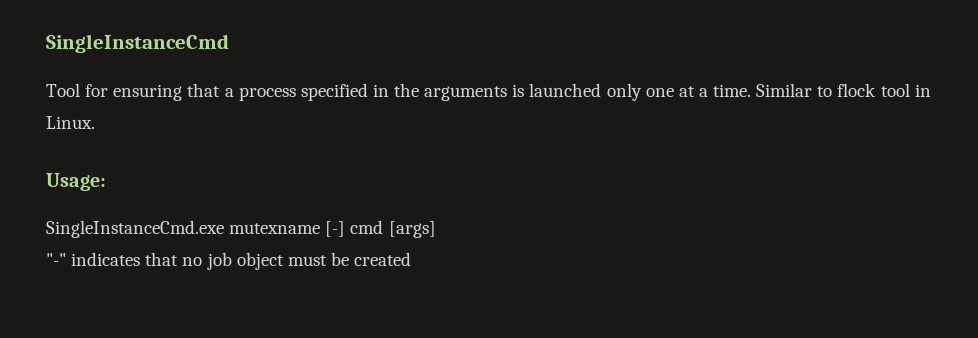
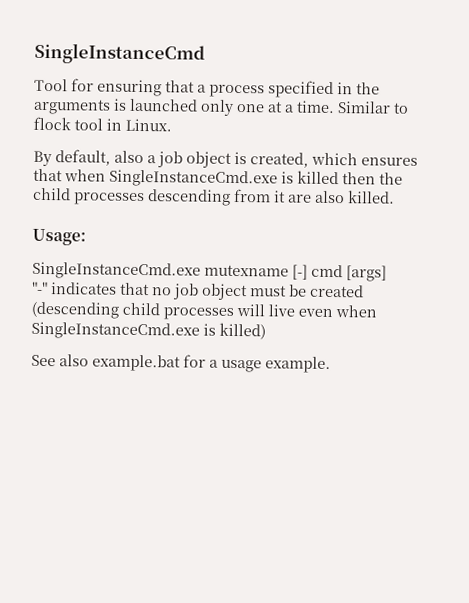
(95, 122) none -> [33,149,418,168] [33,168,403,188] [33,187,395,206] // By default, also a job object is created, which ensures that when SingleInstanceCmd.exe is killed then the child processes descending from it are also killed.
(412, 259) none -> [31,301,377,320] [31,321,266,340] [31,354,331,374] (descending child processes will live even when SingleInstanceCmd.exe is killed) // See also example.bat for a usage example.

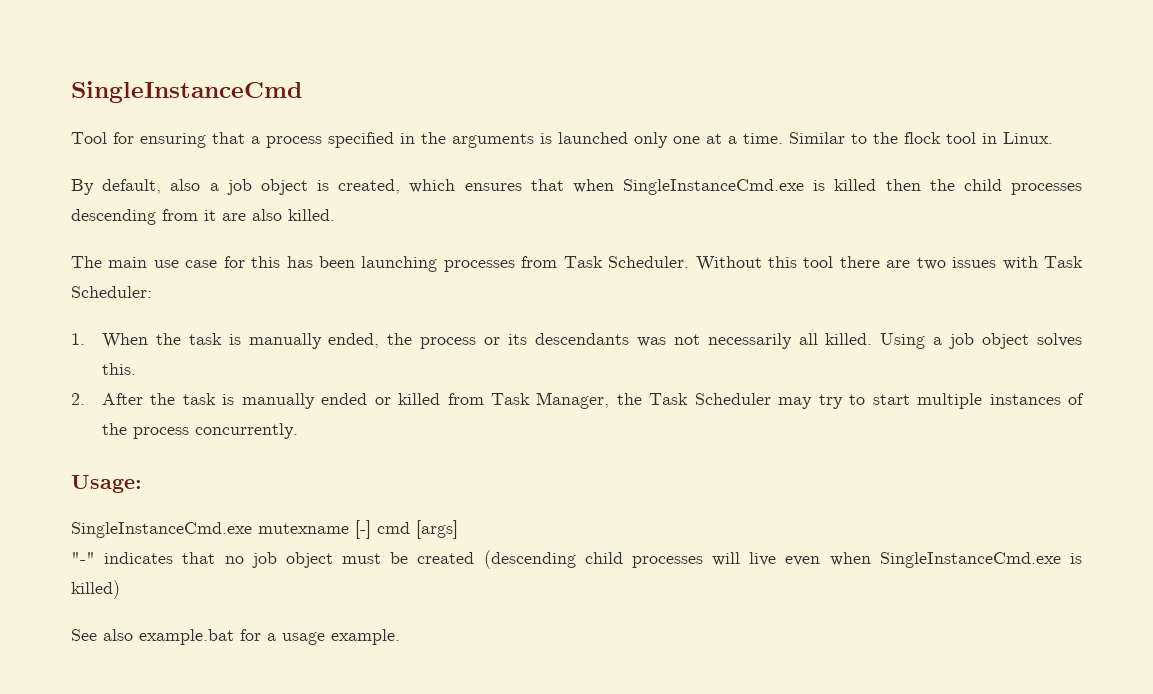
(409, 108) none -> [873,132,898,144] the
(395, 197) none -> [71,256,1084,272] [71,286,152,298] [71,333,1083,349] [101,363,136,375] [71,392,1084,409] [101,423,298,439] // The main use case for this has been launching processes from Task Scheduler. Without this tool there are two issues with Task Scheduler: // 1. When the task is manually ended, the process or its descendants was not necessarily all killed. Using a job object solves this. // 2. After the task is manually ended or killed from Task Manager, the Task Scheduler may try to start multiple instances of the process concurrently.

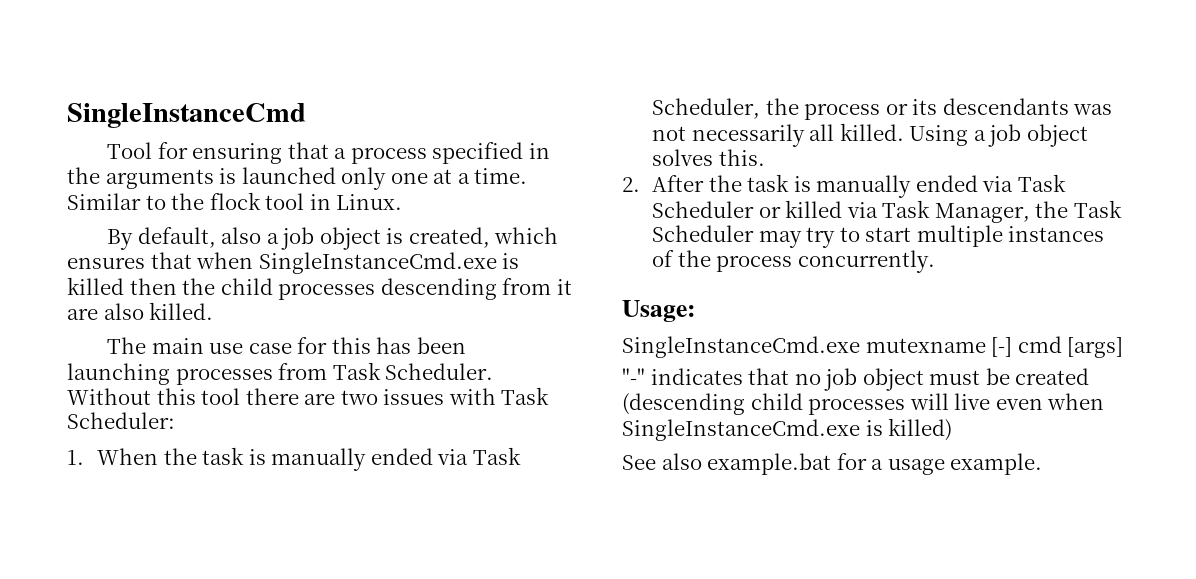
[328,333,380,348] ended, -> [370,447,521,465] [652,98,761,119] ended via Task Scheduler,
(368, 399) none -> [982,174,1066,192] [652,201,755,218] via Task Scheduler
[447,393,484,405] from -> [846,202,878,218] via

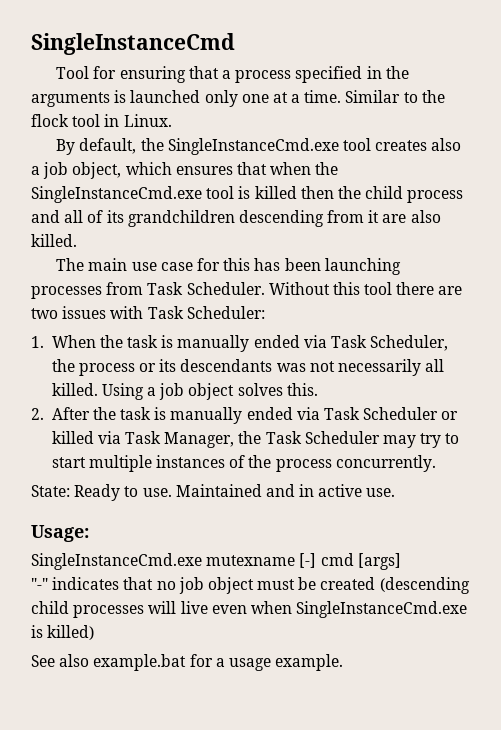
[221,227,490,250] also a job object is created, -> [140,138,462,155] [31,162,122,179] the SingleInstanceCmd.exe tool creates also a job object,
[258,252,497,274] SingleInstanceCmd.exe -> [315,162,339,175] [31,186,235,203] the SingleInstanceCmd.exe tool
[278,283,376,300] processes -> [407,190,464,203] [31,210,235,227] process and all of its grandchildren
(935, 261) none -> [31,484,396,501] // State: Ready to use. Maintained and in active use.

